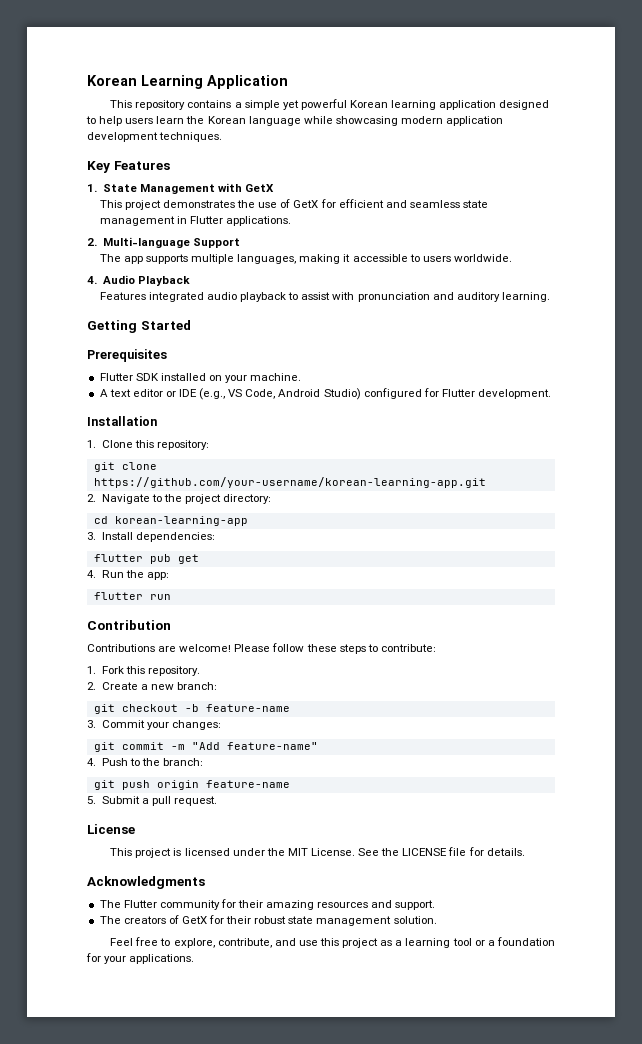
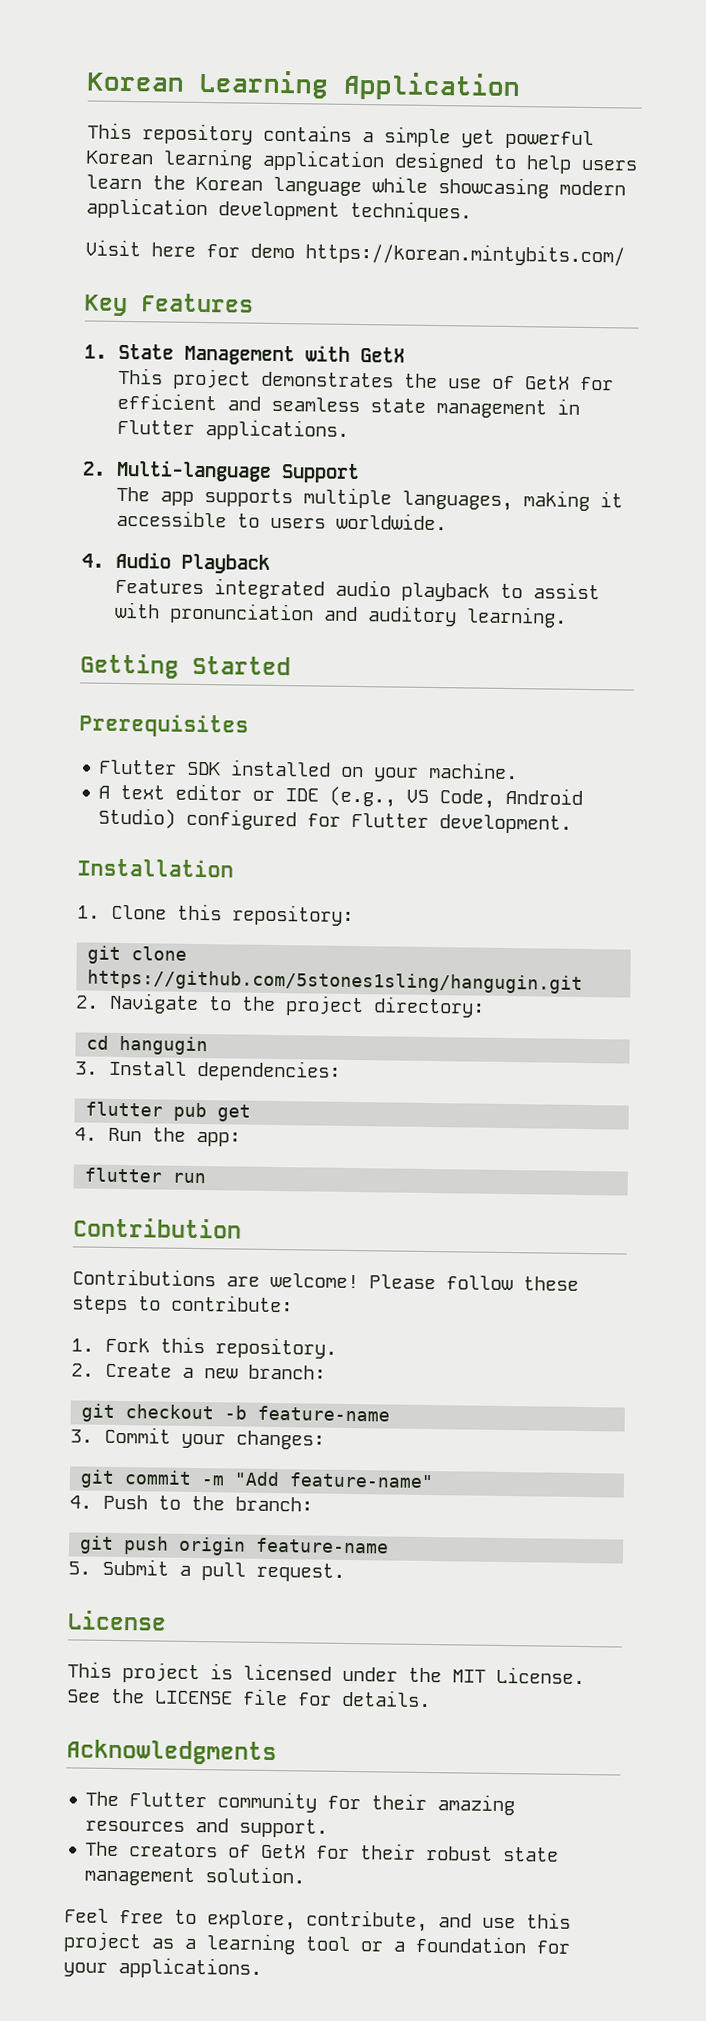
(223, 137) none -> [85,239,625,267] // Visit here for demo https://korean.mintybits.com/
[93,477,486,488] https://github.com/your-username/korean-learning-app.git -> [87,969,584,994] https://github.com/5stones1sling/hangugin.git
[114,516,248,526] korean-learning-app -> [119,1035,209,1056] hangugin

